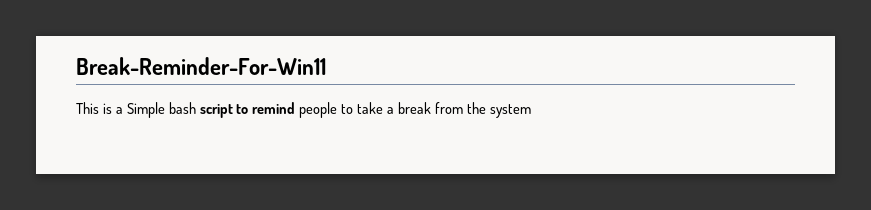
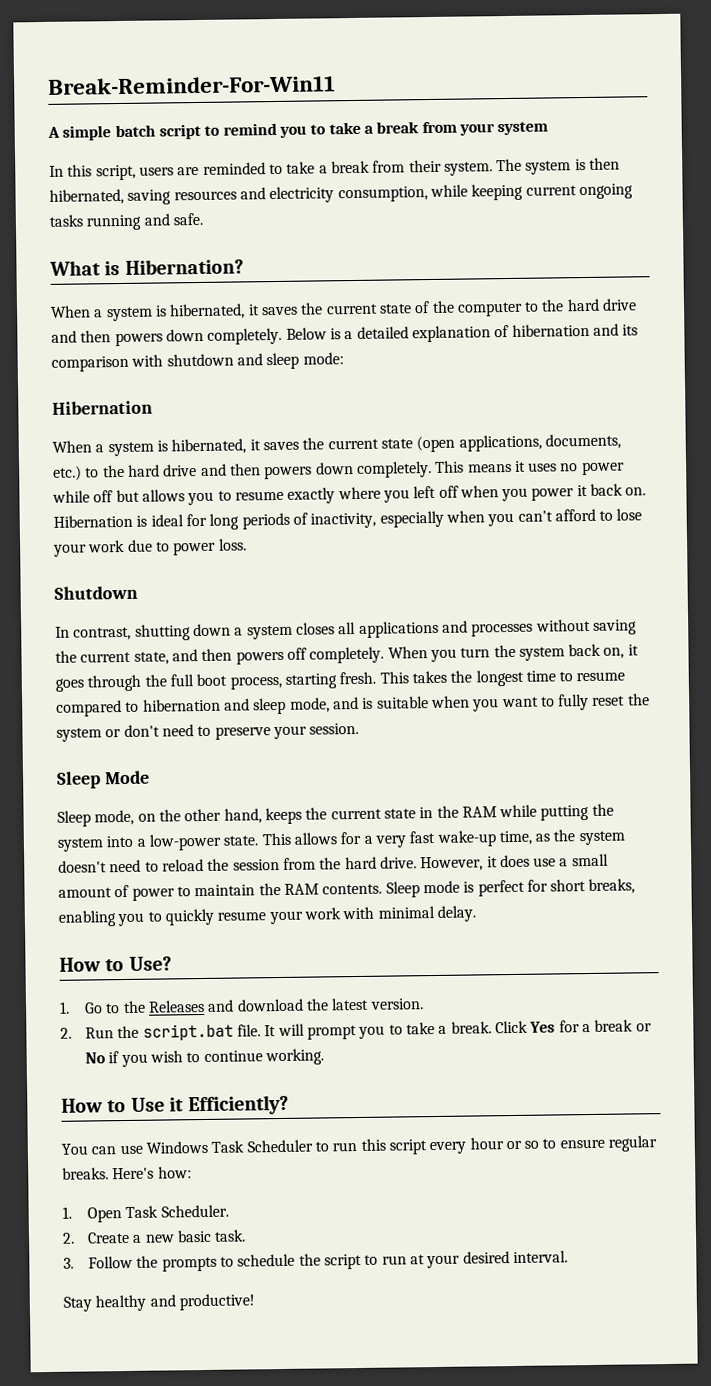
[76,102,196,118] This is a Simple bash -> [47,124,156,141] A simple batch
[299,102,531,118] people to take a break from the system -> [278,121,549,138] [49,157,621,181] [49,183,633,205] [49,212,203,231] [49,258,244,276] [50,298,638,322] [51,323,639,347] [51,352,344,372] [52,400,153,415] [52,433,621,457] [53,460,625,481] [52,483,647,506] [53,508,643,530] [53,538,247,557] [54,585,138,600] [55,618,637,641] [55,643,639,665] [55,669,626,692] [56,693,650,717] [56,722,360,742] [56,770,150,789] [57,803,614,827] [57,829,625,852] [58,853,609,873] [58,878,636,901] [58,905,476,927] [59,956,172,972] [59,997,424,1014] [60,1019,652,1041] [85,1048,325,1068] [61,1094,289,1116] [61,1135,658,1155] [62,1166,192,1180] [62,1204,229,1223] [62,1229,247,1244] [63,1250,568,1272] [63,1293,255,1312] you to take a break from your system // In this script, users are reminded to take a break from their system. The system is then hibernated, saving resources and electricity consumption, while keeping current ongoing tasks running and safe. // What is Hibernation? // When a system is hibernated, it saves the current state of the computer to the hard drive and then powers down completely. Below is a detailed explanation of hibernation and its comparison with shutdown and sleep mode: // Hibernation // When a system is hibernated, it saves the current state (open applications, documents, etc.) to the hard drive and then powers down completely. This means it uses no power while off but allows you to resume exactly where you left off when you power it back on. Hibernation is ideal for long periods of inactivity, especially when you can't afford to lose your work due to power loss. // Shutdown // In contrast, shutting down a system closes all applications and processes without saving the current state, and then powers off completely. When you turn the system back on, it goes through the full boot process, starting fresh. This takes the longest time to resume compared to hibernation and sleep mode, and is suitable when you want to fully reset the system or don't need to preserve your session. // Sleep Mode // Sleep mode, on the other hand, keeps the current state in the RAM while putting the system into a low-power state. This allows for a very fast wake-up time, as the system doesn't need to reload the session from the hard drive. However, it does use a small amount of power to maintain the RAM contents. Sleep mode is perfect for short breaks, enabling you to quickly resume your work with minimal delay. // How to Use? // 1. Go to the Releases and download the latest version. // 2. Run the script.bat file. It will prompt you to take a break. Click Yes for a break or No if you wish to continue working. // How to Use it Efficiently? // You can use Windows Task Scheduler to run this script every hour or so to ensure regular breaks. Here's how: // 1. Open Task Scheduler. // 2. Create a new basic task. // 3. Follow the prompts to schedule the script to run at your desired interval. // Stay healthy and productive!

